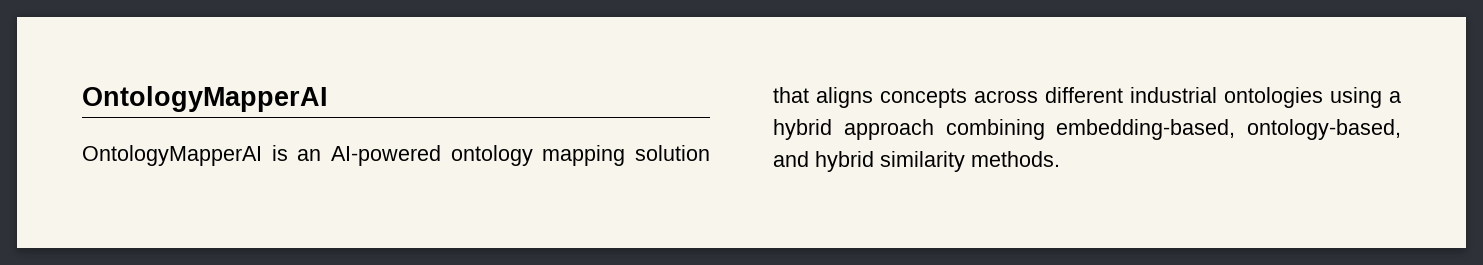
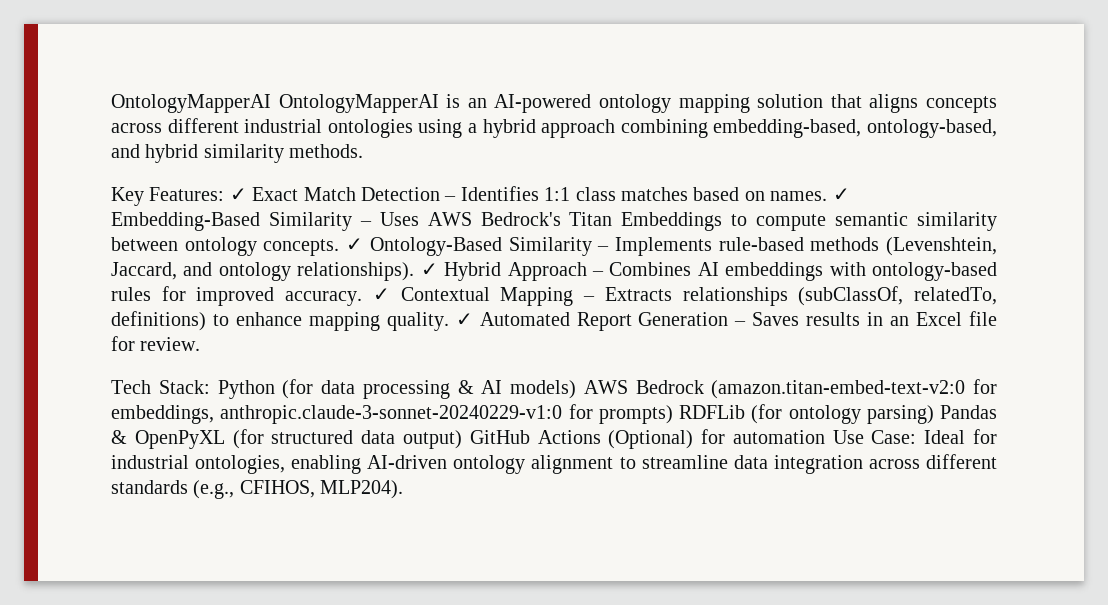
[82,86,328,112] OntologyMapperAI // -> [111,94,271,113] OntologyMapperAI
(1060, 159) none -> [111,186,850,206] [111,212,997,231] [111,237,997,256] [111,262,997,281] [111,286,998,306] [111,311,997,331] [111,336,201,351] [111,379,997,399] [111,404,997,424] [111,429,998,449] [111,454,998,474] [111,480,404,499] // Key Features: ✓ Exact Match Detection – Identifies 1:1 class matches based on names. ✓ Embedding-Based Similarity – Uses AWS Bedrock's Titan Embeddings to compute semantic similarity between ontology concepts. ✓ Ontology-Based Similarity – Implements rule-based methods (Levenshtein, Jaccard, and ontology relationships). ✓ Hybrid Approach – Combines AI embeddings with ontology-based rules for improved accuracy. ✓ Contextual Mapping – Extracts relationships (subClassOf, relatedTo, definitions) to enhance mapping quality. ✓ Automated Report Generation – Saves results in an Excel file for review. // Tech Stack: Python (for data processing & AI models) AWS Bedrock (amazon.titan-embed-text-v2:0 for embeddings, anthropic.claude-3-sonnet-20240229-v1:0 for prompts) RDFLib (for ontology parsing) Pandas & OpenPyXL (for structured data output) GitHub Actions (Optional) for automation Use Case: Ideal for industrial ontologies, enabling AI-driven ontology alignment to streamline data integration across different standards (e.g., CFIHOS, MLP204).

